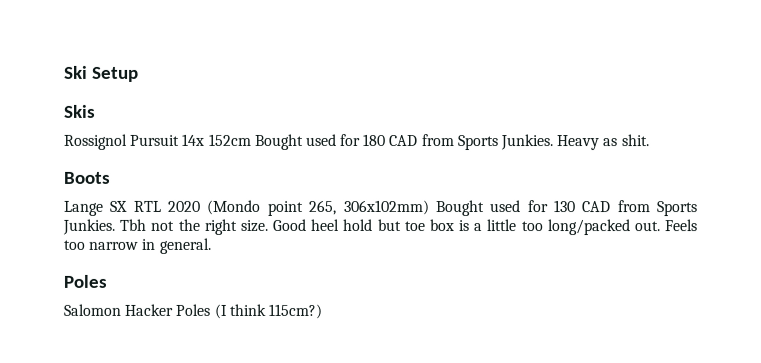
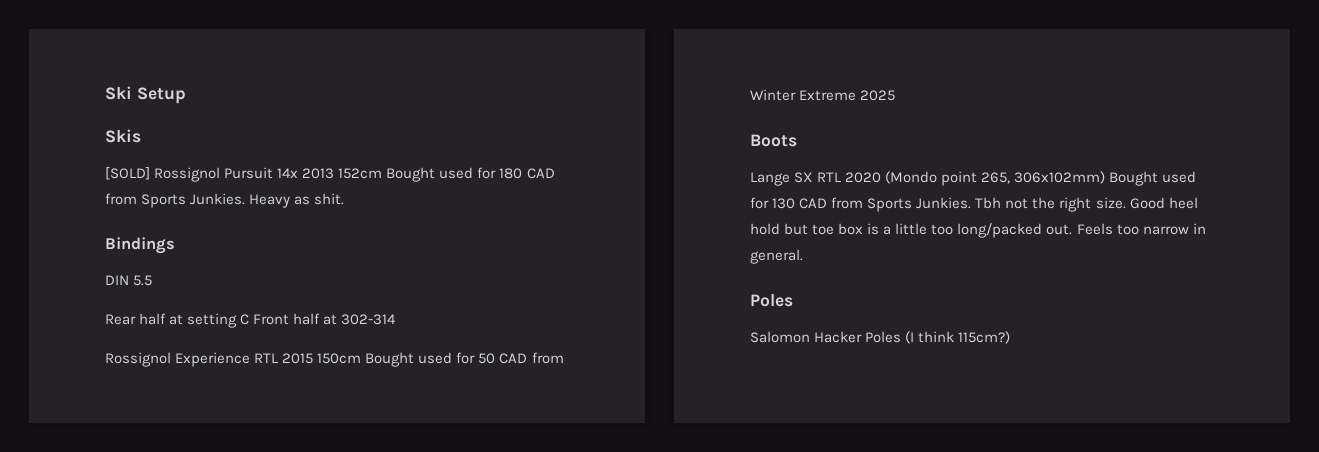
(96, 111) none -> [105,167,150,180] [SOLD]
(206, 139) none -> [302,168,335,179] 2013
(650, 140) none -> [105,237,175,254] [105,275,153,286] [105,313,397,328] [105,352,564,367] [750,89,896,101] // Bindings // DIN 5.5 // Rear half at setting C Front half at 302-314 // Rossignol Experience RTL 2015 150cm Bought used for 50 CAD from Winter Extreme 2025

